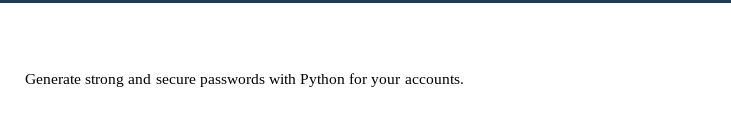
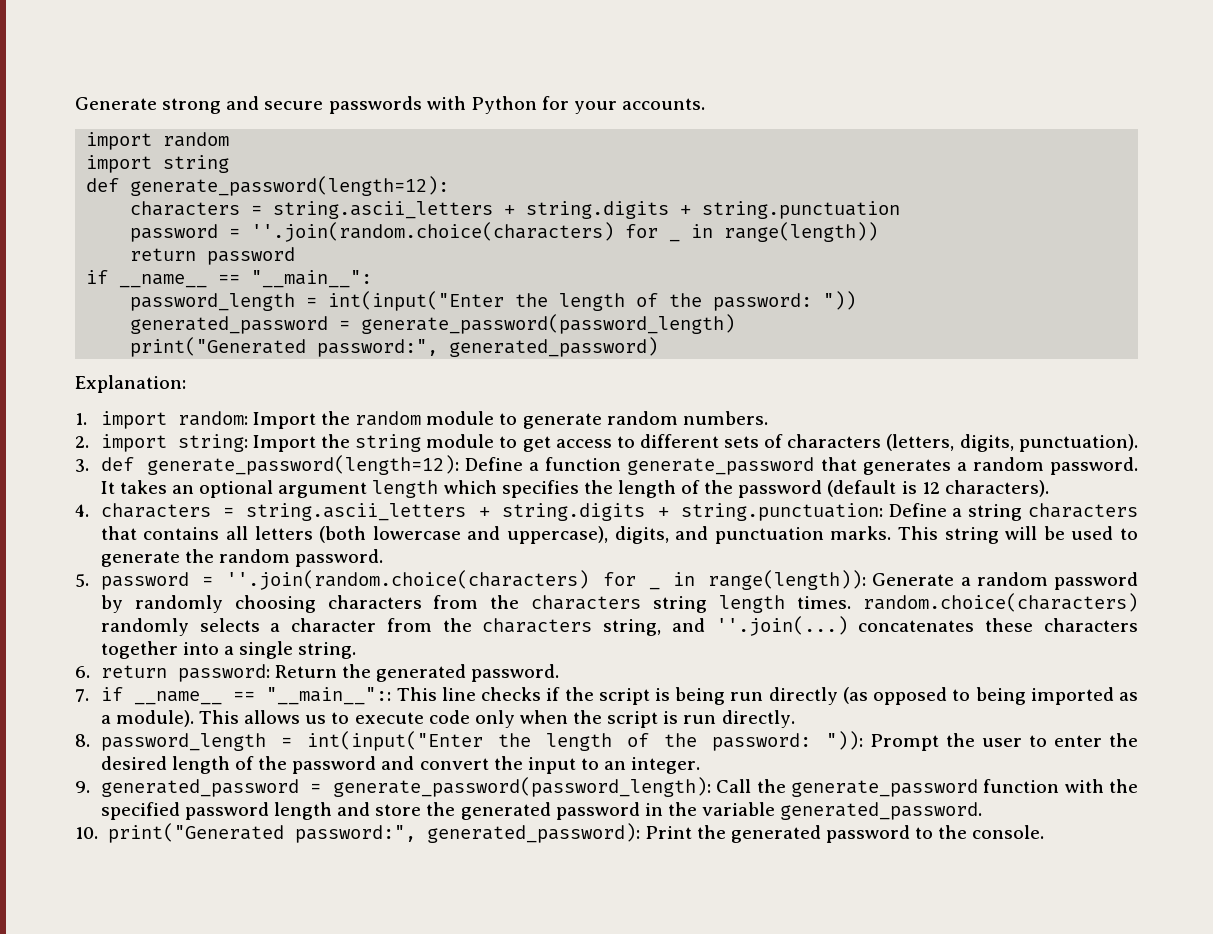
(464, 79) none -> [86,132,230,150] [86,155,230,173] [86,176,450,196] [130,201,901,219] [130,222,659,242] [669,238,681,242] [691,222,879,242] [130,247,296,265] [86,270,373,288] [130,291,857,311] [130,314,736,334] [130,337,659,357] [75,375,186,393] [75,411,768,429] [75,434,1138,452] [75,455,1138,475] [100,480,1049,498] [75,503,1139,521] [100,526,1139,544] [100,549,384,567] [75,570,636,590] [648,586,660,590] [673,570,1138,590] [100,593,1138,613] [100,616,1139,636] [100,641,357,659] [75,664,560,682] [75,687,1138,705] [100,710,795,728] [75,731,1139,751] [100,756,701,774] [75,777,1139,797] [100,802,983,820] [75,823,1045,843] // import random // import string // def generate_password(length=12): // characters = string.ascii_letters + string.digits + string.punctuation // password = ''.join(random.choice(characters) for _ in range(length)) // return password // if __name__ == "__main__": // password_length = int(input("Enter the length of the password: ")) // generated_password = generate_password(password_length) // print("Generated password:", generated_password) // Explanation: // 1. import random: Import the random module to generate random numbers. // 2. import string: Import the string module to get access to different sets of characters (letters, digits, punctuation). // 3. def generate_password(length=12): Define a function generate_password that generates a random password. It takes an optional argument length which specifies the length of the password (default is 12 characters). // 4. characters = string.ascii_letters + string.digits + string.punctuation: Define a string characters that contains all letters (both lowercase and uppercase), digits, and punctuation marks. This string will be used to generate the random password. // 5. password = ''.join(random.choice(characters) for _ in range(length)): Generate a random password by randomly choosing characters from the characters string length times. random.choice(characters) randomly selects a character from the characters string, and ''.join(...) concatenates these characters together into a single string. // 6. return password: Return the generated password. // 7. if __name__ == "__main__":: This line checks if the script is being run directly (as opposed to being imported as a module). This allows us to execute code only when the script is run directly. // 8. password_length = int(input("Enter the length of the password: ")): Prompt the user to enter the desired length of the password and convert the input to an integer. // 9. generated_password = generate_password(password_length): Call the generate_password function with the specified password length and store the generated password in the variable generated_password. // 10. print("Generated password:", generated_password): Print the generated password to the console.

